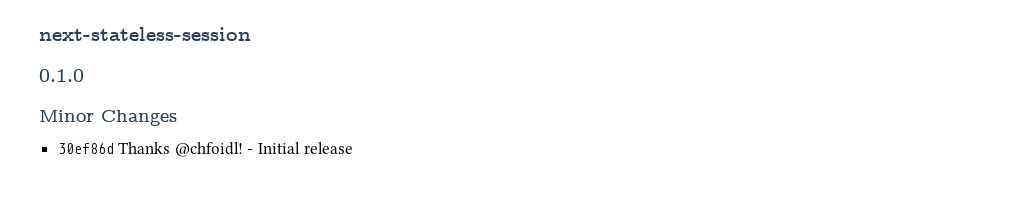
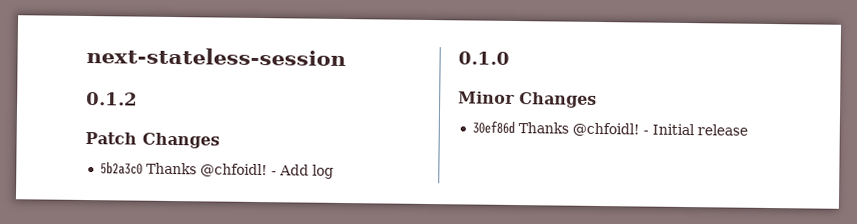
(251, 34) none -> [86,91,138,106] [85,131,220,149] [99,161,334,179] // 0.1.2 // Patch Changes // 5b2a3c0 Thanks @chfoidl! - Add log

